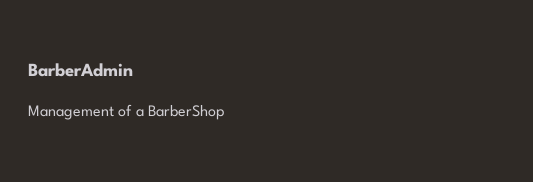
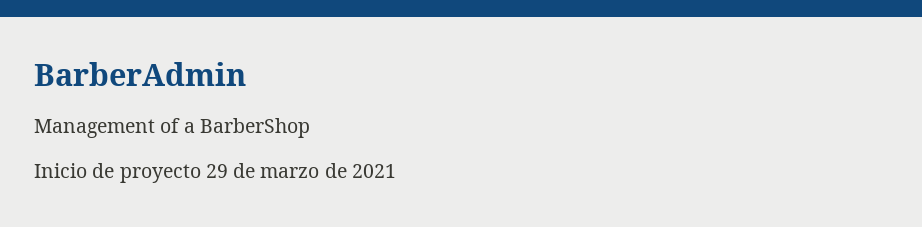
(225, 112) none -> [34,163,396,183] // Inicio de proyecto 29 de marzo de 2021

